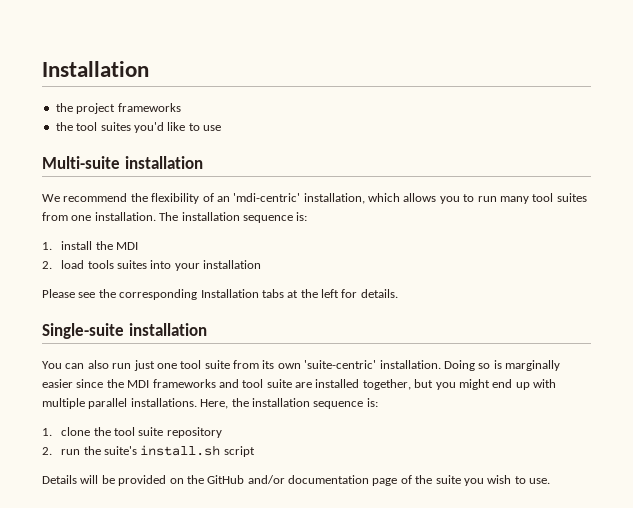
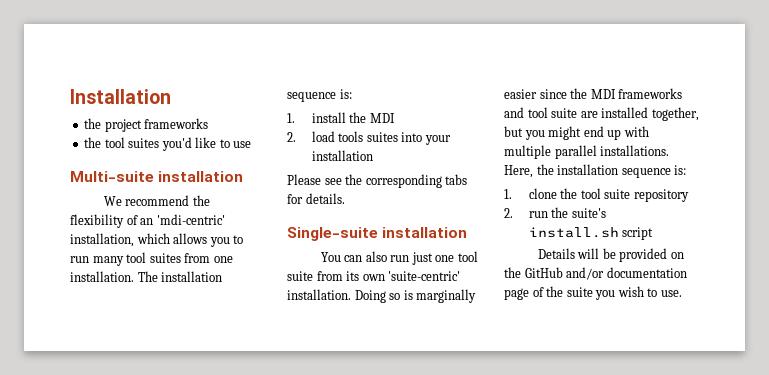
[200,289,339,298] Installation tabs at the left -> [445,174,468,185] tabs

